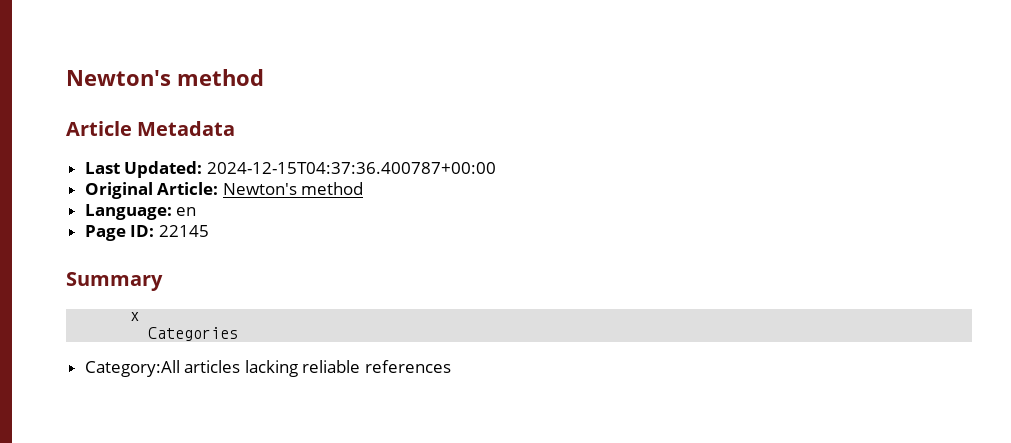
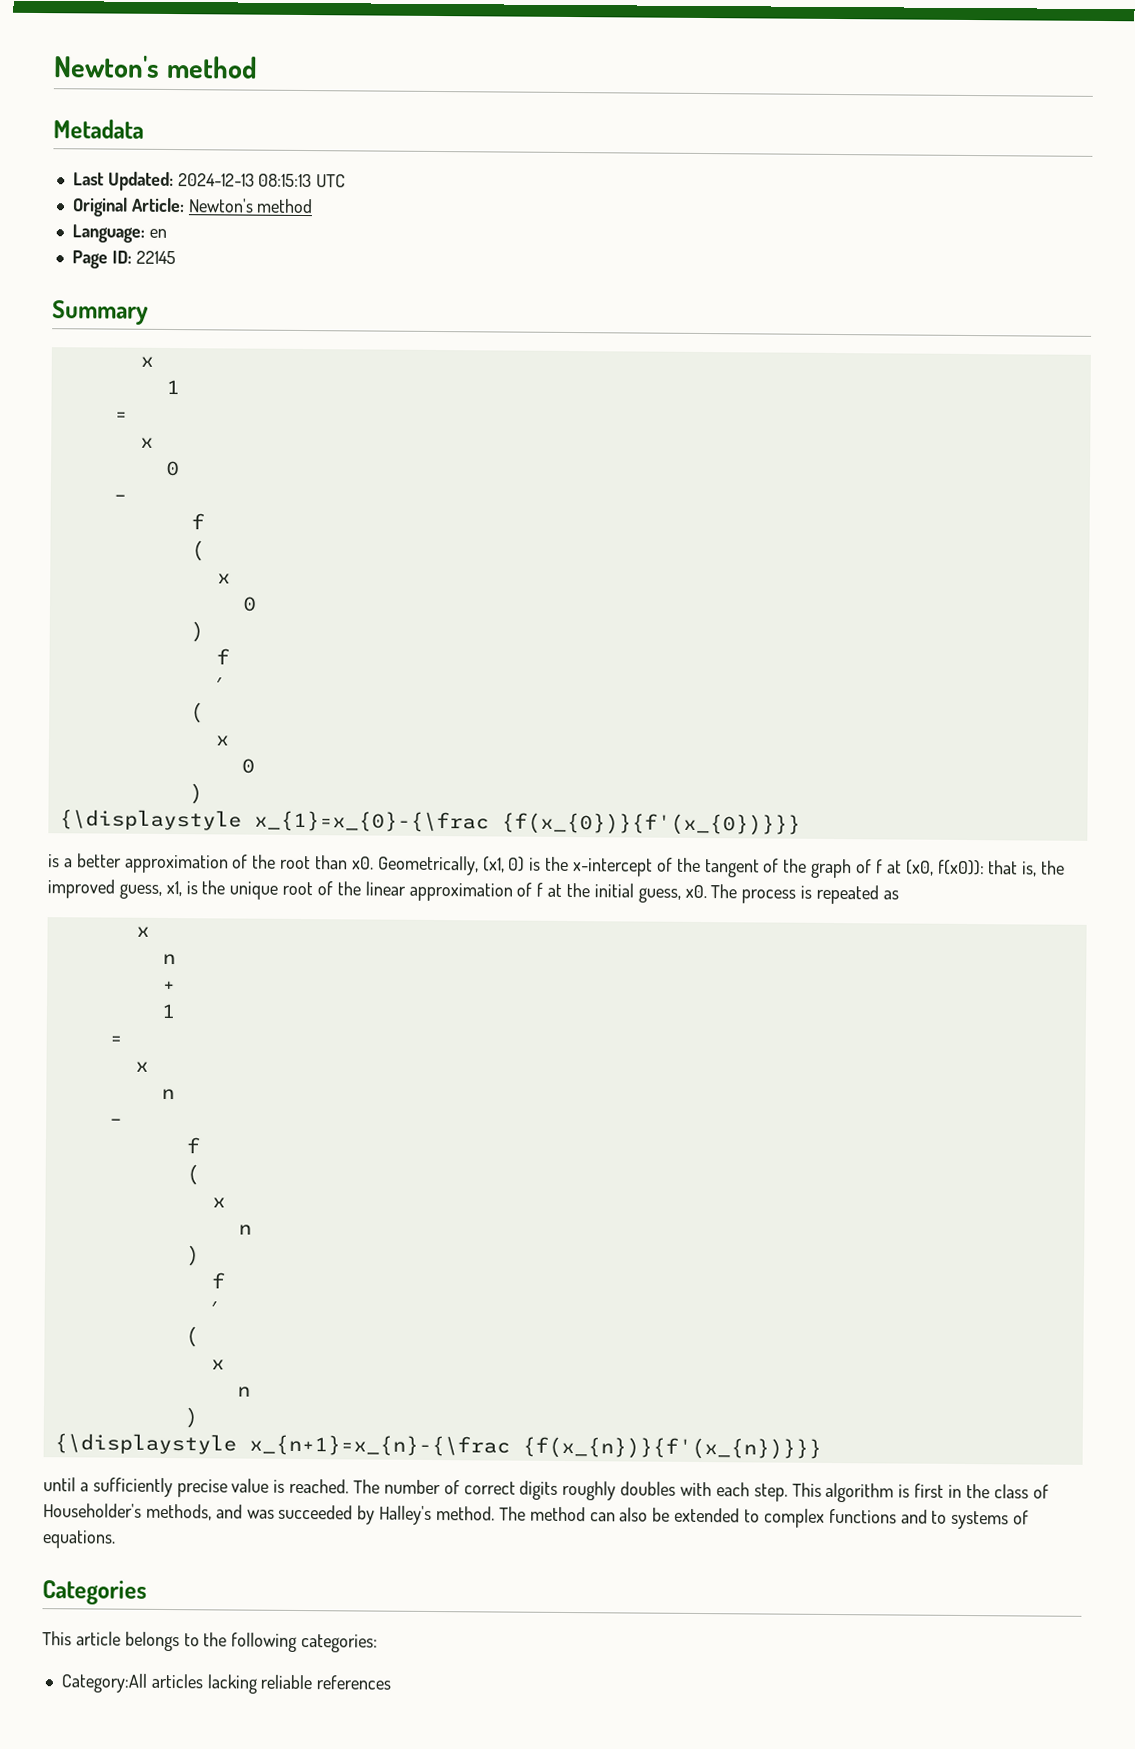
[66,69,264,86] [66,121,132,136] Newton's method // Article -> [53,55,258,79] Newton's method //
[206,162,496,174] 2024-12-15T04:37:36.400787+00:00 -> [177,173,347,188] 2024-12-13 08:15:13 UTC
[148,327,239,341] Categories -> [165,379,180,395] [113,411,128,421] [139,437,154,448] [164,460,180,477] [112,494,127,502] [190,513,205,530] [190,540,205,562] [216,573,231,584] [241,596,257,612] [189,621,204,643] [215,648,230,665] [215,677,222,692] [189,702,204,724] [214,735,230,746] [240,758,255,774] [188,783,203,805] [58,809,801,836] [48,853,1066,879] [47,879,899,905] [135,926,150,937] [161,953,176,965] [161,980,176,992] [160,1003,176,1019] [108,1035,123,1045] [134,1061,149,1072] [160,1088,175,1100] [108,1118,123,1126] [185,1137,201,1154] [185,1164,200,1186] [211,1197,226,1208] [237,1224,252,1235] [185,1245,200,1267] [210,1272,226,1289] [210,1301,217,1316] [184,1326,199,1348] [210,1359,225,1370] [236,1386,251,1397] [183,1407,198,1429] [53,1433,822,1460] [43,1477,1049,1503] [43,1503,1030,1530] [42,1530,116,1549] [42,1580,147,1605] [42,1631,379,1653] 1 // = // x // 0 // − // f // ( // x // 0 // ) // f // ′ // ( // x // 0 // ) // {\displaystyle x_{1}=x_{0}-{\frac {f(x_{0})}{f'(x_{0})}}} // is a better approximation of the root than x0. Geometrically, (x1, 0) is the x-intercept of the tangent of the graph of f at (x0, f(x0)): that is, the improved guess, x1, is the unique root of the linear approximation of f at the initial guess, x0. The process is repeated as // x // n // + // 1 // = // x // n // − // f // ( // x // n // ) // f // ′ // ( // x // n // ) // {\displaystyle x_{n+1}=x_{n}-{\frac {f(x_{n})}{f'(x_{n})}}} // until a sufficiently precise value is reached. The number of correct digits roughly doubles with each step. This algorithm is first in the class of Householder's methods, and was succeeded by Halley's method. The method can also be extended to complex functions and to systems of equations. // Categories // This article belongs to the following categories:

